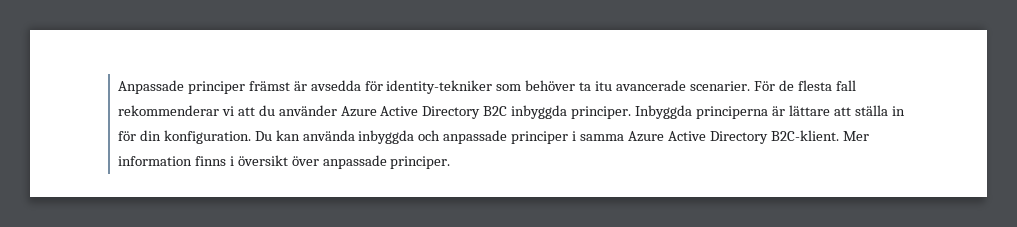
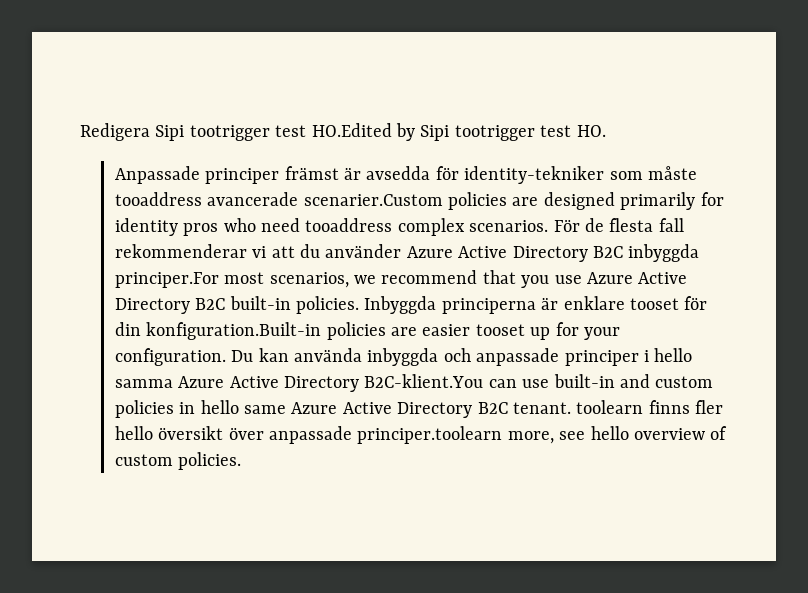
(117, 87) none -> [80,123,606,141] Redigera Sipi tootrigger test HO.Edited by Sipi tootrigger test HO. //
[525,80,750,91] behöver ta itu avancerade scenarier. -> [648,166,698,180] [114,192,724,210] [114,218,549,236] måste tooaddress avancerade scenarier.Custom policies are designed primarily for identity pros who need tooaddress complex scenarios.
[571,105,905,119] [117,130,251,144] principer. Inbyggda principerna är lättare att ställa in för din konfiguration. -> [114,270,688,288] [114,296,708,314] [114,322,621,340] [114,348,226,366] principer.For most scenarios, we recommend that you use Azure Active Directory B2C built-in policies. Inbyggda principerna är enklare tooset för din konfiguration.Built-in policies are easier tooset up for your configuration.
(577, 136) none -> [654,348,693,362] hello
[770,130,869,141] [117,155,451,169] B2C-klient. Mer information finns i översikt över anpassade principer. -> [364,374,714,388] [114,400,724,418] [114,426,728,444] [114,452,242,470] B2C-klient.You can use built-in and custom policies in hello same Azure Active Directory B2C tenant. toolearn finns fler hello översikt över anpassade principer.toolearn more, see hello overview of custom policies.

